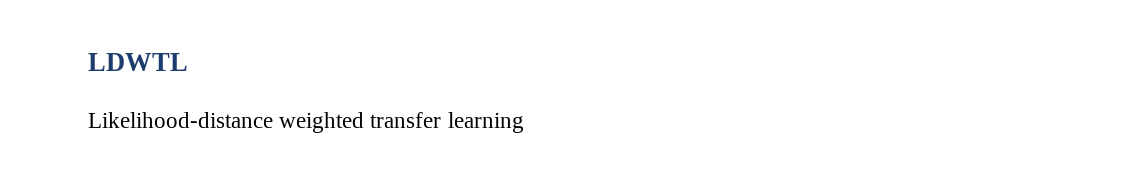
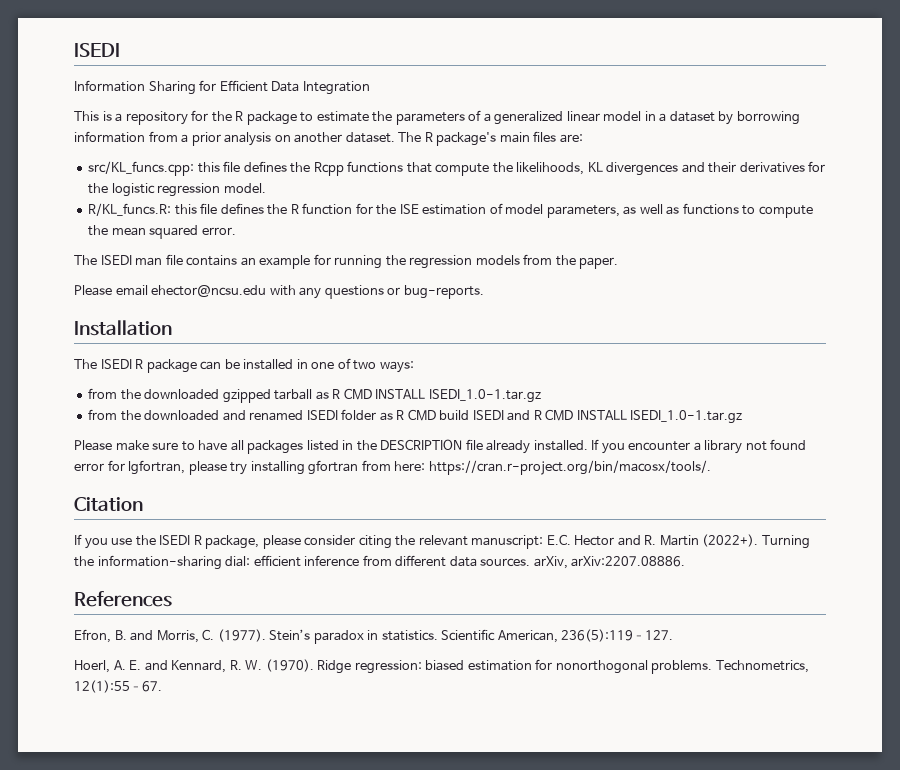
[88,53,188,71] [88,112,524,133] LDWTL // Likelihood-distance weighted transfer learning -> [74,43,120,57] [74,80,370,95] [74,110,800,125] [74,131,583,146] [88,161,826,176] [88,183,266,197] [88,203,813,218] [88,225,236,239] [74,254,619,269] [74,285,484,299] [74,320,172,336] [74,358,414,373] [88,388,541,403] [88,409,743,424] [74,439,807,454] [74,460,711,475] [74,497,143,511] [74,534,810,549] [74,555,686,570] [74,591,172,607] [74,629,674,644] [74,659,809,674] [74,680,162,693] ISEDI // Information Sharing for Efficient Data Integration // This is a repository for the R package to estimate the parameters of a generalized linear model in a dataset by borrowing information from a prior analysis on another dataset. The R package's main files are: // src/KL_funcs.cpp: this file defines the Rcpp functions that compute the likelihoods, KL divergences and their derivatives for the logistic regression model. // R/KL_funcs.R: this file defines the R function for the ISE estimation of model parameters, as well as functions to compute the mean squared error. // The ISEDI man file contains an example for running the regression models from the paper. // Please email ehector@ncsu.edu with any questions or bug-reports. // Installation // The ISEDI R package can be installed in one of two ways: // from the downloaded gzipped tarball as R CMD INSTALL ISEDI_1.0-1.tar.gz // from the downloaded and renamed ISEDI folder as R CMD build ISEDI and R CMD INSTALL ISEDI_1.0-1.tar.gz // Please make sure to have all packages listed in the DESCRIPTION file already installed. If you encounter a library not found error for lgfortran, please try installing gfortran from here: https://cran.r-project.org/bin/macosx/tools/. // Citation // If you use the ISEDI R package, please consider citing the relevant manuscript: E.C. Hector and R. Martin (2022+). Turning the information-sharing dial: efficient inference from different data sources. arXiv, arXiv:2207.08886. // References // Efron, B. and Morris, C. (1977). Stein’s paradox in statistics. Scientific American, 236(5):119–127. // Hoerl, A. E. and Kennard, R. W. (1970). Ridge regression: biased estimation for nonorthogonal problems. Technometrics, 12(1):55–67.

